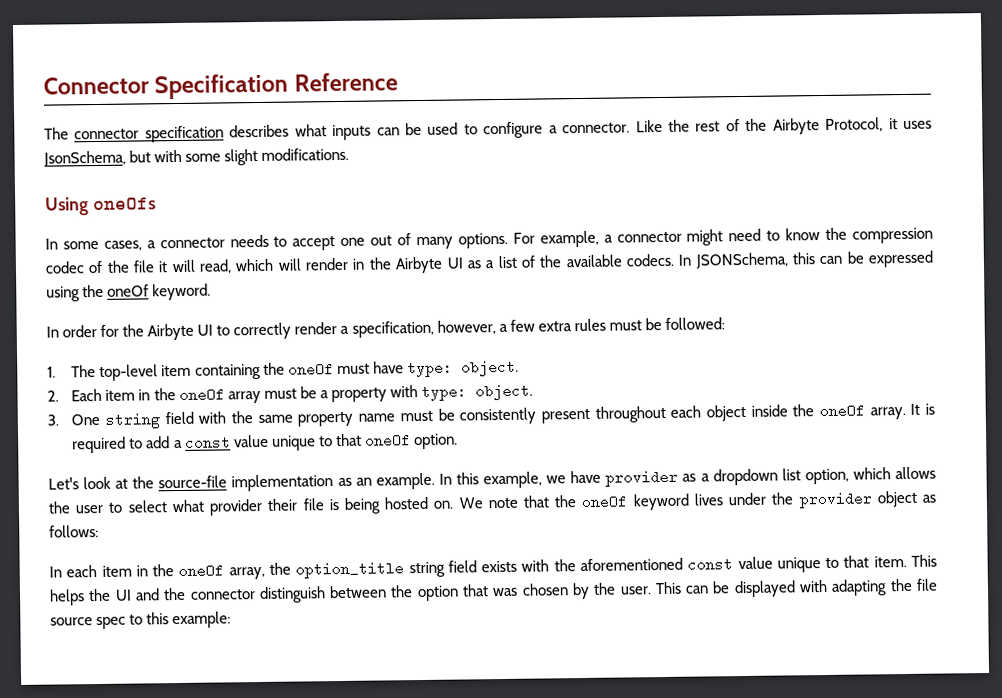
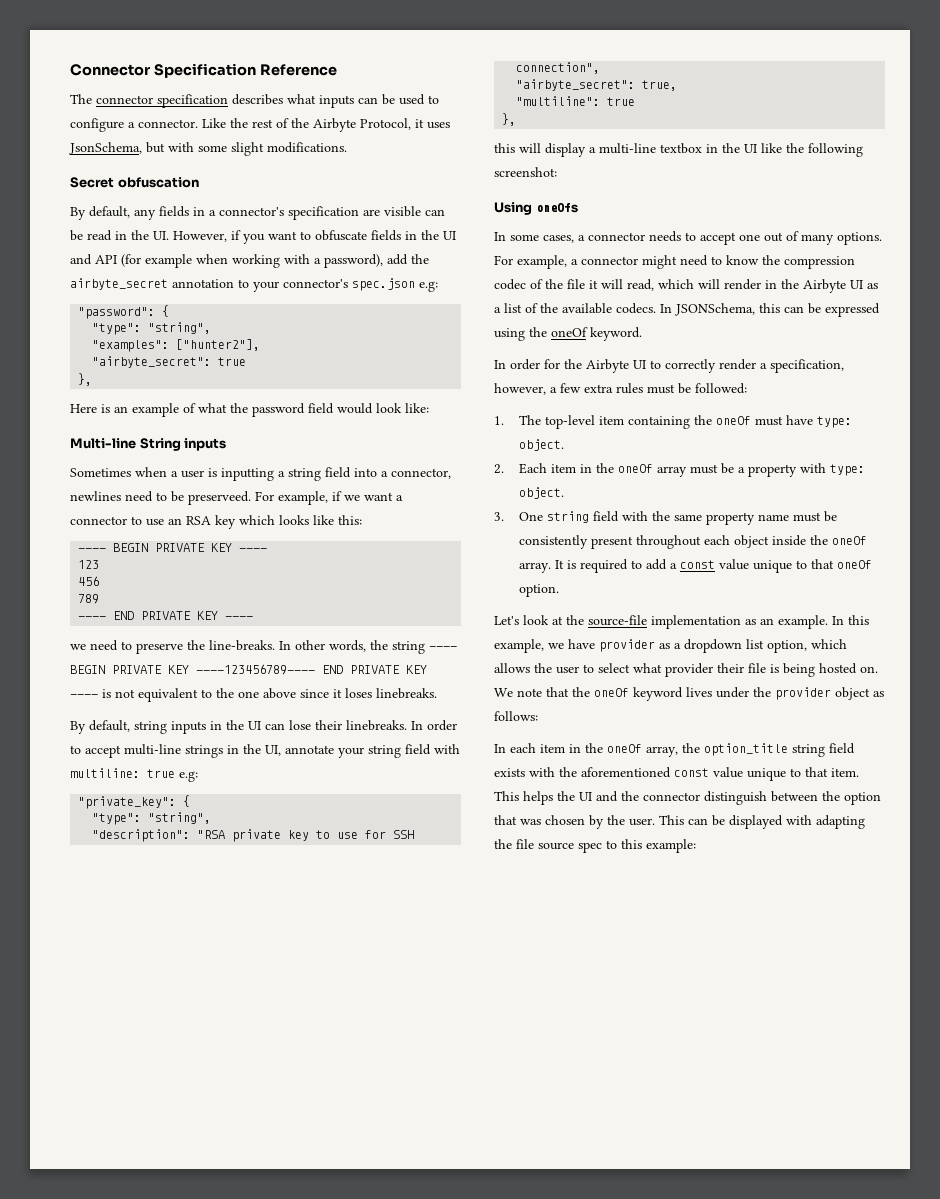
(350, 154) none -> [70,177,199,188] [70,206,445,220] [70,230,456,244] [70,254,429,268] [70,278,438,292] [78,305,170,319] [92,322,212,335] [92,339,261,352] [92,356,247,368] [78,373,93,386] [70,403,429,417] [70,438,227,451] [70,467,451,481] [70,491,403,505] [70,515,362,529] [78,543,268,552] [78,560,100,569] [78,576,100,586] [78,594,100,604] [78,611,254,620] [70,640,457,654] [70,664,427,675] [70,688,437,702] [70,720,457,734] [70,744,460,758] [70,768,198,782] [78,795,191,809] [92,812,212,825] [92,829,415,842] [516,62,601,74] [516,79,678,91] [516,96,636,106] [502,113,517,126] [494,143,863,157] [494,167,557,177] // Secret obfuscation // By default, any fields in a connector's specification are visible can be read in the UI. However, if you want to obfuscate fields in the UI and API (for example when working with a password), add the airbyte_secret annotation to your connector's spec.json e.g: // "password": { // "type": "string", // "examples": ["hunter2"], // "airbyte_secret": true // }, // Here is an example of what the password field would look like: // Multi-line String inputs // Sometimes when a user is inputting a string field into a connector, newlines need to be preserveed. For example, if we want a connector to use an RSA key which looks like this: // ---- BEGIN PRIVATE KEY ---- // 123 // 456 // 789 // ---- END PRIVATE KEY ---- // we need to preserve the line-breaks. In other words, the string ---- BEGIN PRIVATE KEY ----123456789---- END PRIVATE KEY ---- is not equivalent to the one above since it loses linebreaks. // By default, string inputs in the UI can lose their linebreaks. In order to accept multi-line strings in the UI, annotate your string field with multiline: true e.g: // "private_key": { // "type": "string", // "description": "RSA private key to use for SSH connection", // "airbyte_secret": true, // "multiline": true // }, // this will display a multi-line textbox in the UI like the following screenshot:

